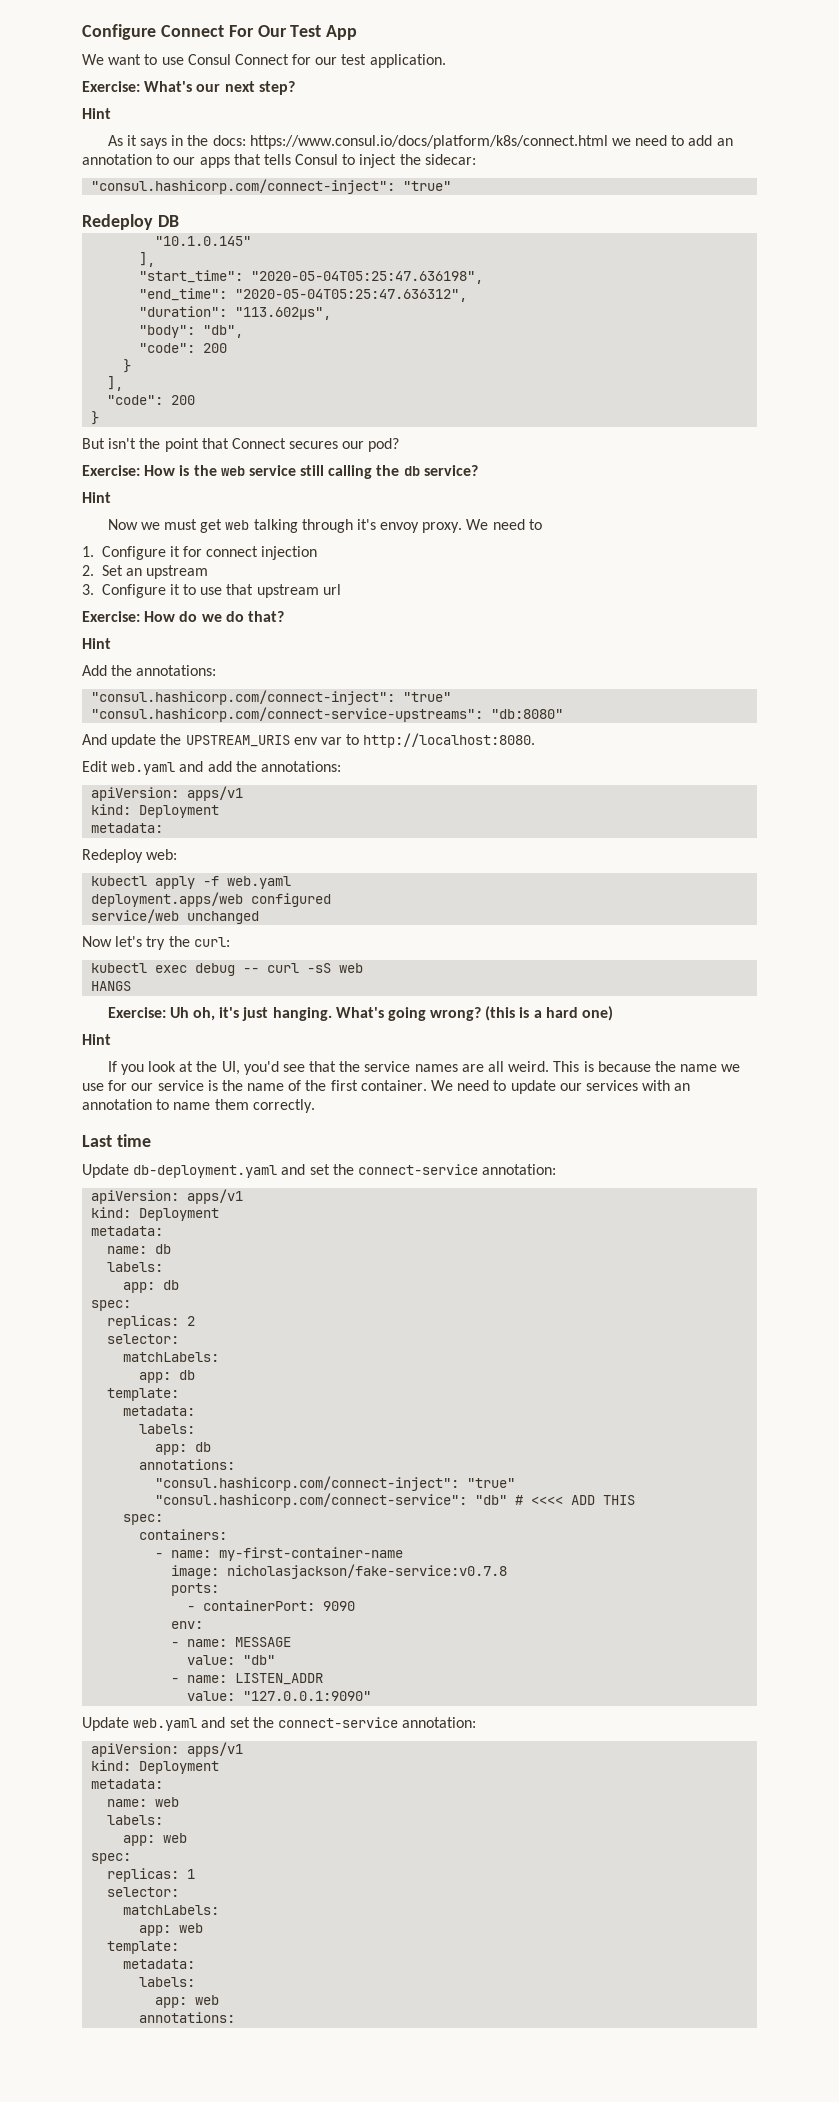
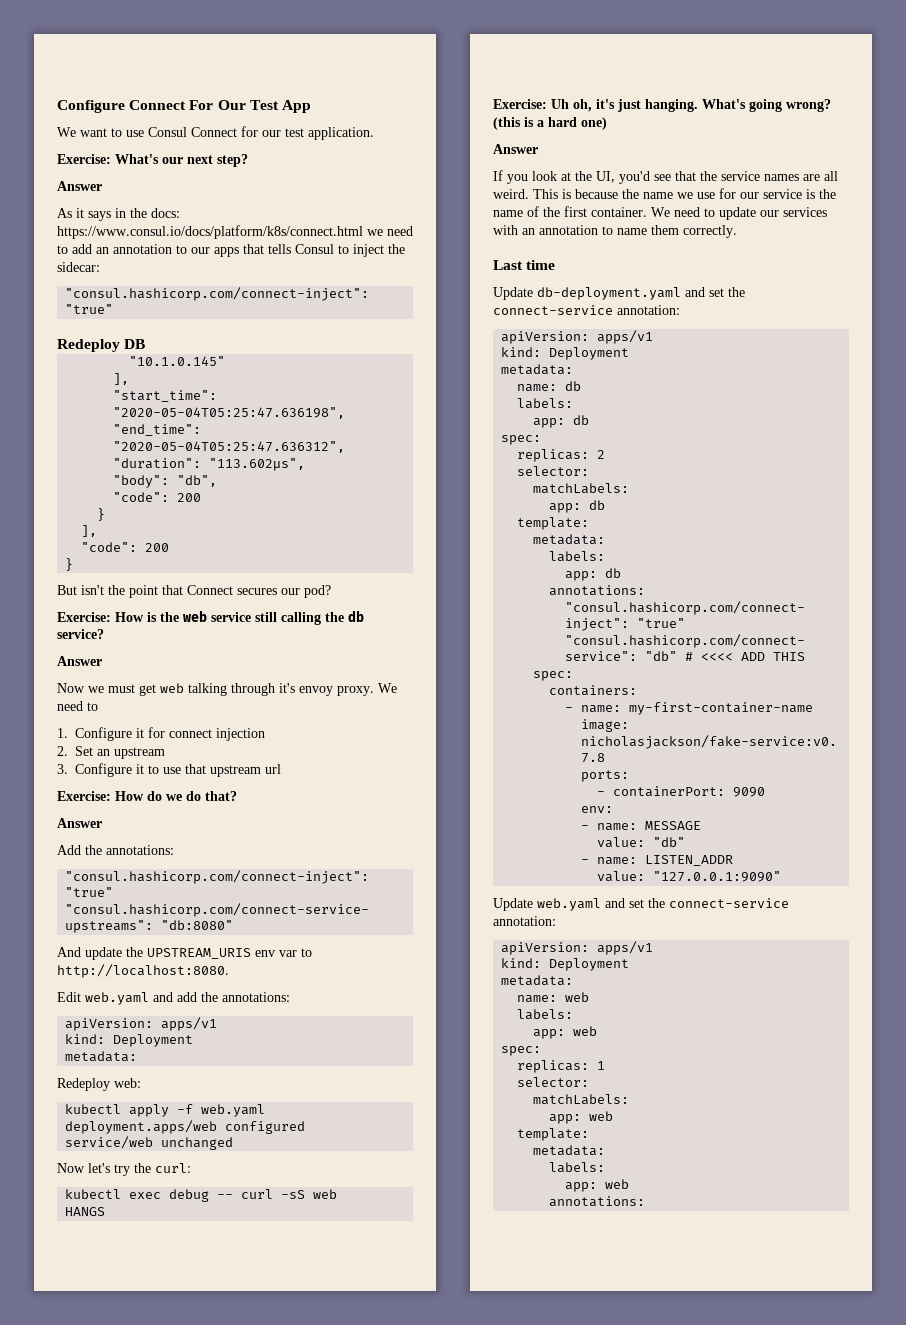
[82,108,111,119] Hint -> [57,181,102,191] Answer
[82,492,111,503] Hint -> [57,656,102,666] Answer
[82,638,111,649] Hint -> [57,818,102,828] Answer
[82,1034,111,1045] Hint -> [493,144,538,154] Answer

